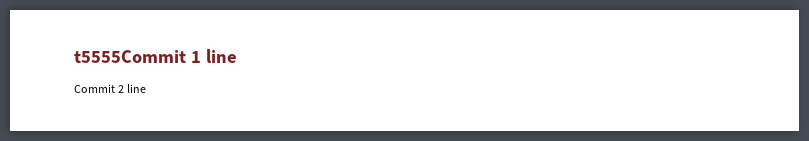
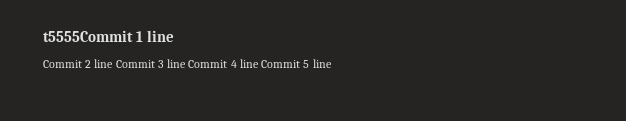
(147, 88) none -> [115,59,332,68] Commit 3 line Commit 4 line Commit 5 line

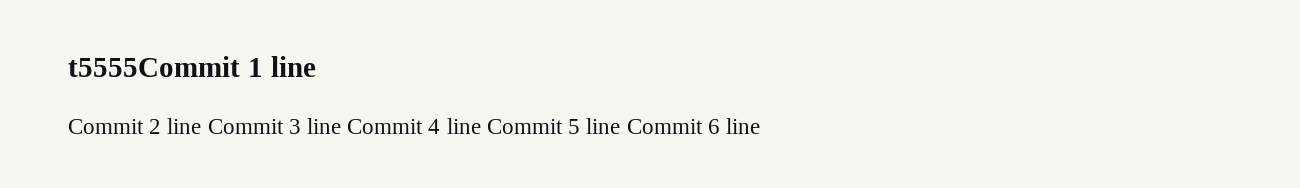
(332, 63) none -> [626,118,760,134] Commit 6 line

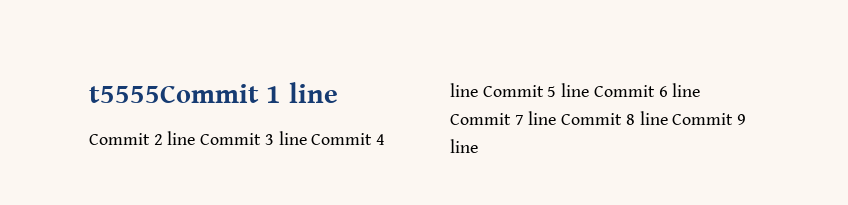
(760, 126) none -> [450,111,747,125] [450,139,478,153] Commit 7 line Commit 8 line Commit 9 line

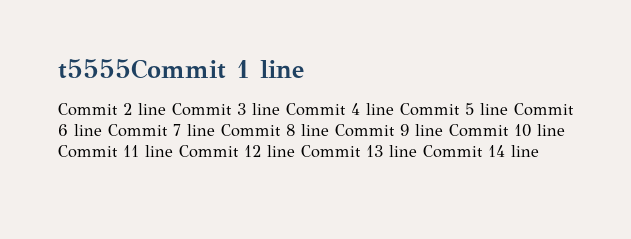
(478, 146) none -> [449,124,565,137] [58,145,539,158] Commit 10 line Commit 11 line Commit 12 line Commit 13 line Commit 14 line

